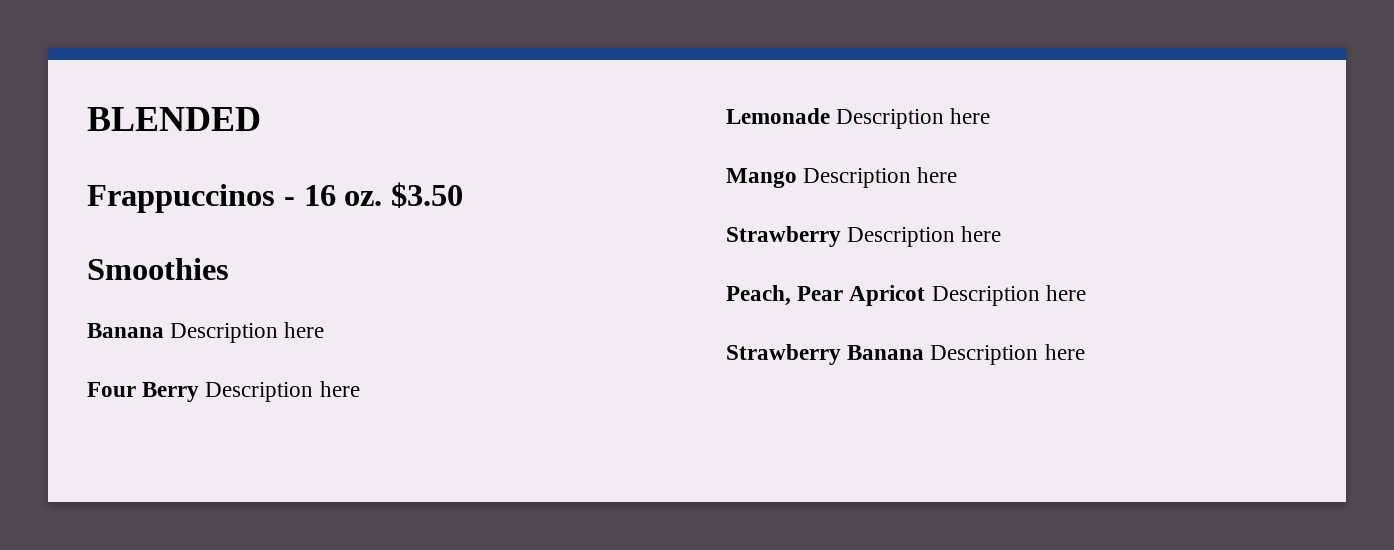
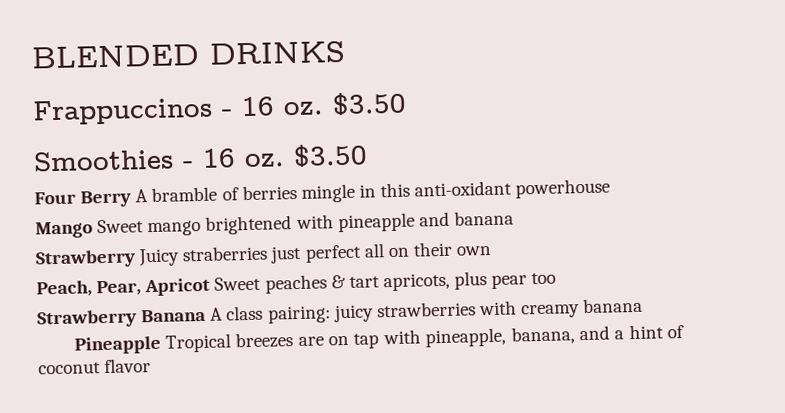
(261, 119) none -> [209,40,345,65] DRINKS
[87,322,325,343] [87,381,360,402] [726,108,991,129] [726,167,958,188] [726,226,1002,247] [726,285,1086,306] [726,344,1085,365] // Banana Description here // Four Berry Description here // Lemonade Description here // Mango Description here // Strawberry Description here // Peach, Pear Apricot Description here // Strawberry Banana Description here -> [183,143,368,169] [34,178,611,208] [35,210,514,239] [35,241,493,269] [36,271,557,298] [37,297,644,329] [73,324,684,355] [38,358,152,375] - 16 oz. $3.50 // Four Berry A bramble of berries mingle in this anti-oxidant powerhouse // Mango Sweet mango brightened with pineapple and banana // Strawberry Juicy straberries just perfect all on their own // Peach, Pear, Apricot Sweet peaches & tart apricots, plus pear too // Strawberry Banana A class pairing: juicy strawberries with creamy banana // Pineapple Tropical breezes are on tap with pineapple, banana, and a hint of coconut flavor

